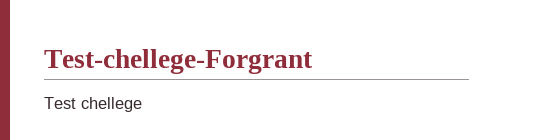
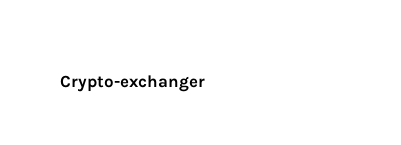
[44,49,313,74] [44,97,142,112] Test-chellege-Forgrant // Test chellege -> [60,75,205,92] Crypto-exchanger

